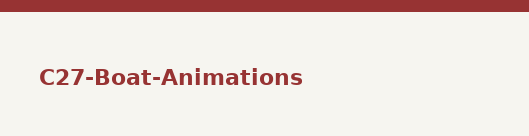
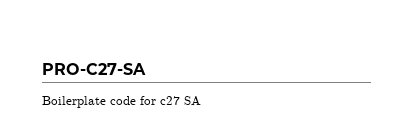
[39,68,303,85] C27-Boat-Animations -> [42,63,146,75] [42,96,201,108] PRO-C27-SA // Boilerplate code for c27 SA

